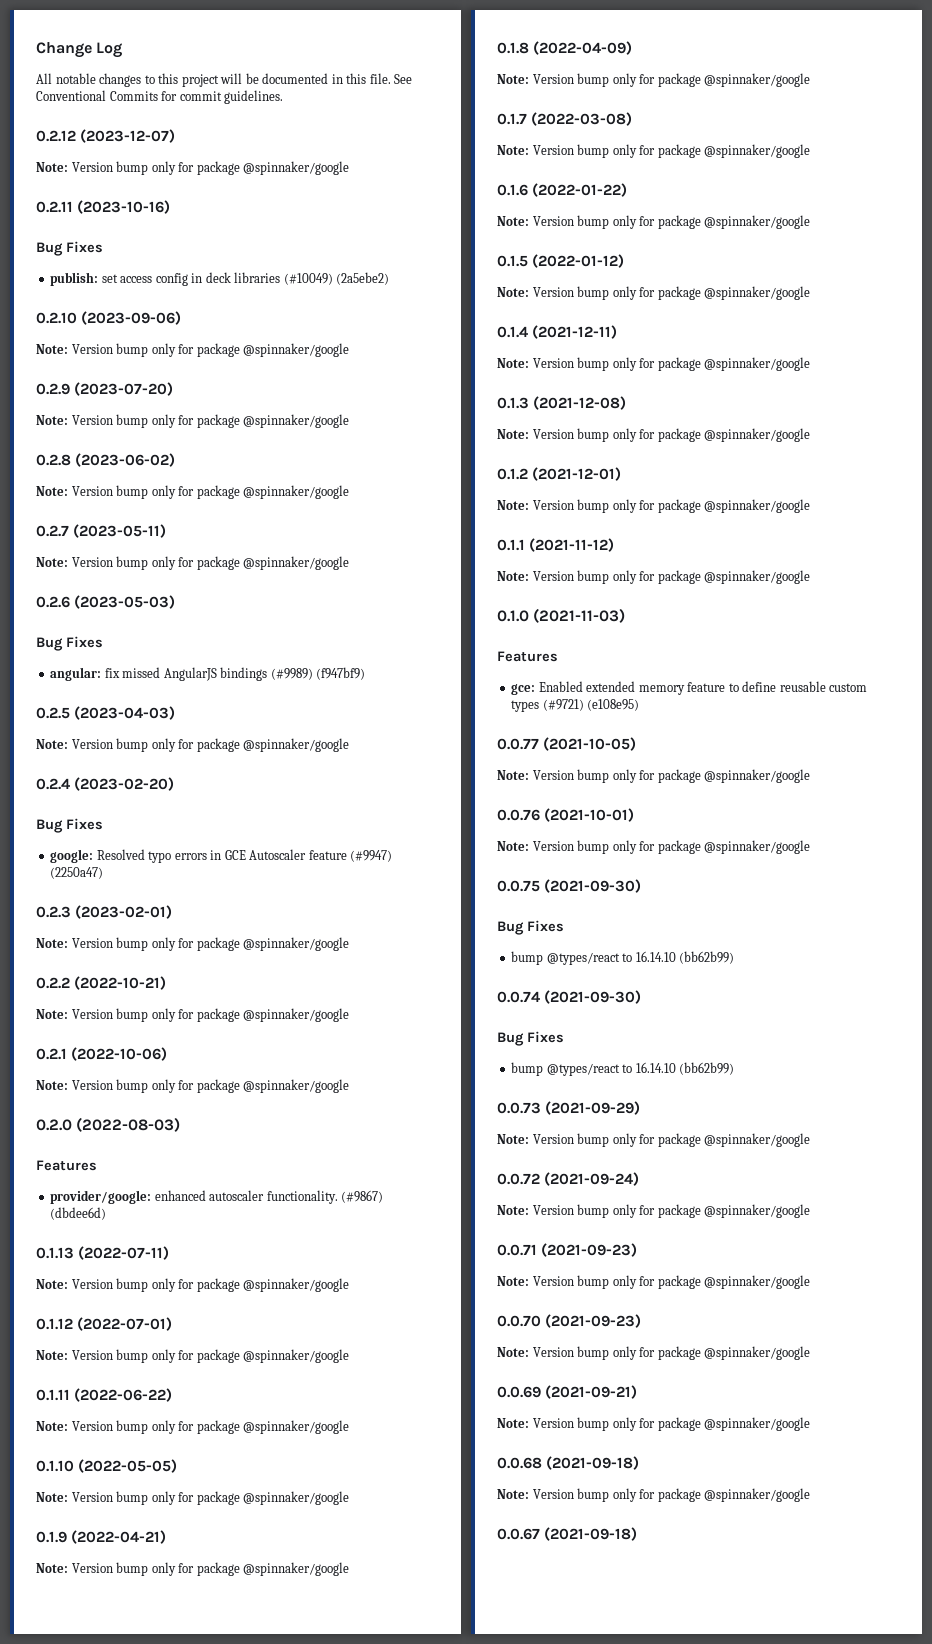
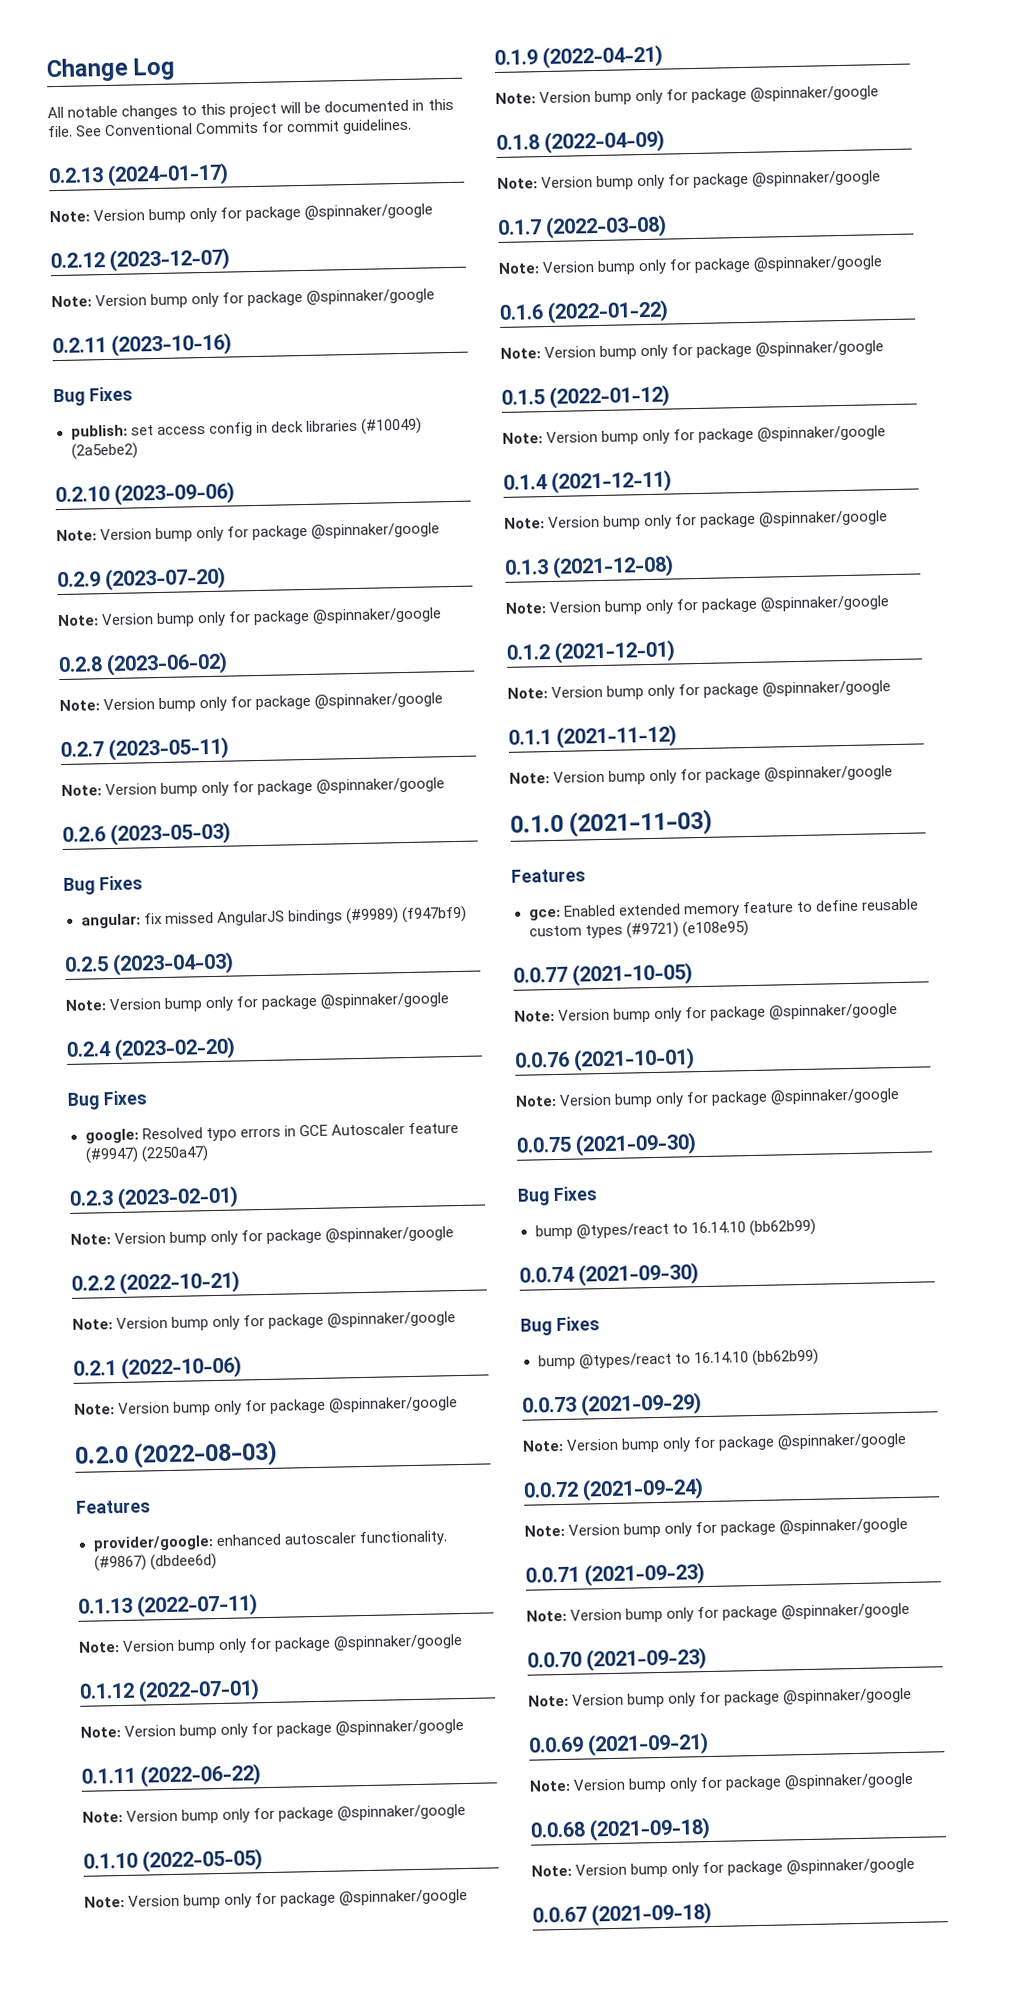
(284, 97) none -> [48,162,230,187] [49,203,434,224] // 0.2.13 (2024-01-17) // Note: Version bump only for package @spinnaker/google

